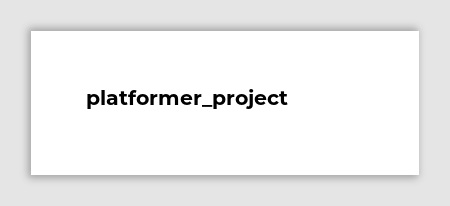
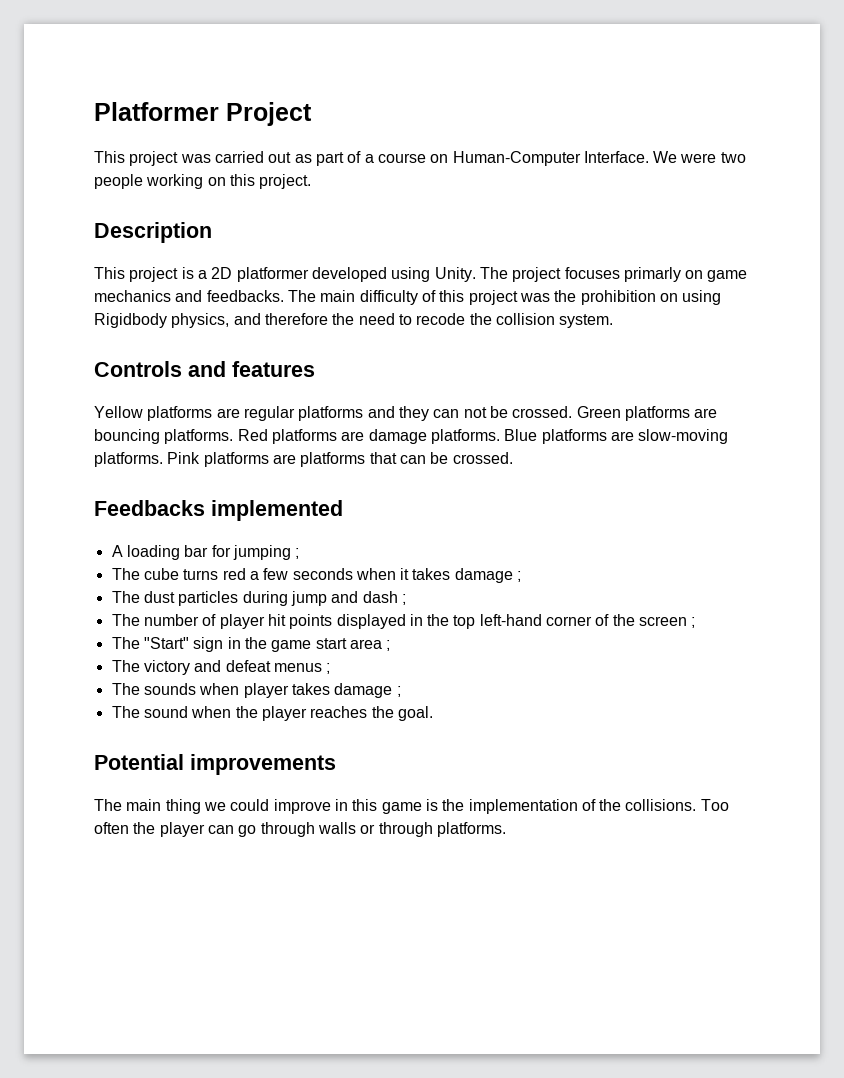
[86,89,288,109] platformer_project -> [94,102,312,126] [94,151,746,166] [94,174,312,189] [94,222,212,243] [94,267,748,282] [94,290,722,305] [94,313,614,328] [94,361,315,377] [94,406,718,421] [94,429,729,444] [94,452,513,467] [94,500,343,521] [111,545,300,560] [111,568,522,583] [111,591,406,606] [111,614,696,629] [111,637,391,652] [111,660,331,675] [111,683,401,698] [111,706,433,721] [94,754,336,775] [94,799,729,814] [94,822,506,837] Platformer Project // This project was carried out as part of a course on Human-Computer Interface. We were two people working on this project. // Description // This project is a 2D platformer developed using Unity. The project focuses primarly on game mechanics and feedbacks. The main difficulty of this project was the prohibition on using Rigidbody physics, and therefore the need to recode the collision system. // Controls and features // Yellow platforms are regular platforms and they can not be crossed. Green platforms are bouncing platforms. Red platforms are damage platforms. Blue platforms are slow-moving platforms. Pink platforms are platforms that can be crossed. // Feedbacks implemented // A loading bar for jumping ; // The cube turns red a few seconds when it takes damage ; // The dust particles during jump and dash ; // The number of player hit points displayed in the top left-hand corner of the screen ; // The "Start" sign in the game start area ; // The victory and defeat menus ; // The sounds when player takes damage ; // The sound when the player reaches the goal. // Potential improvements // The main thing we could improve in this game is the implementation of the collisions. Too often the player can go through walls or through platforms.

